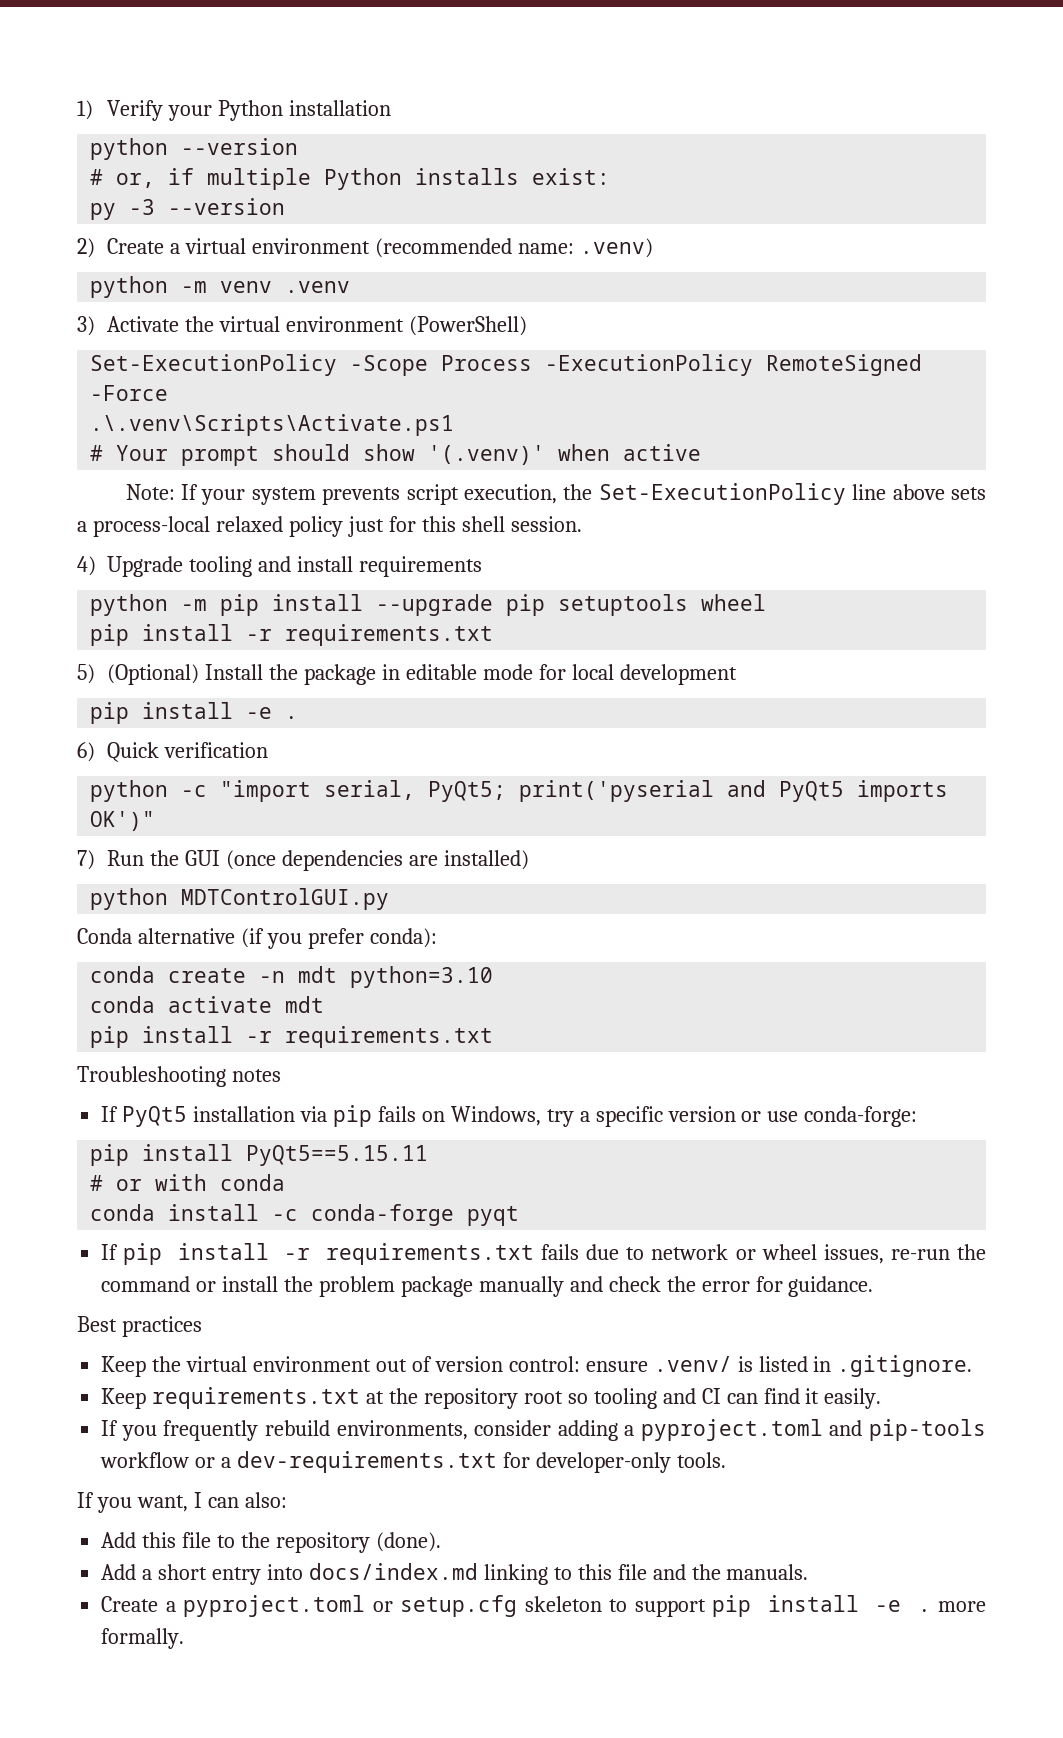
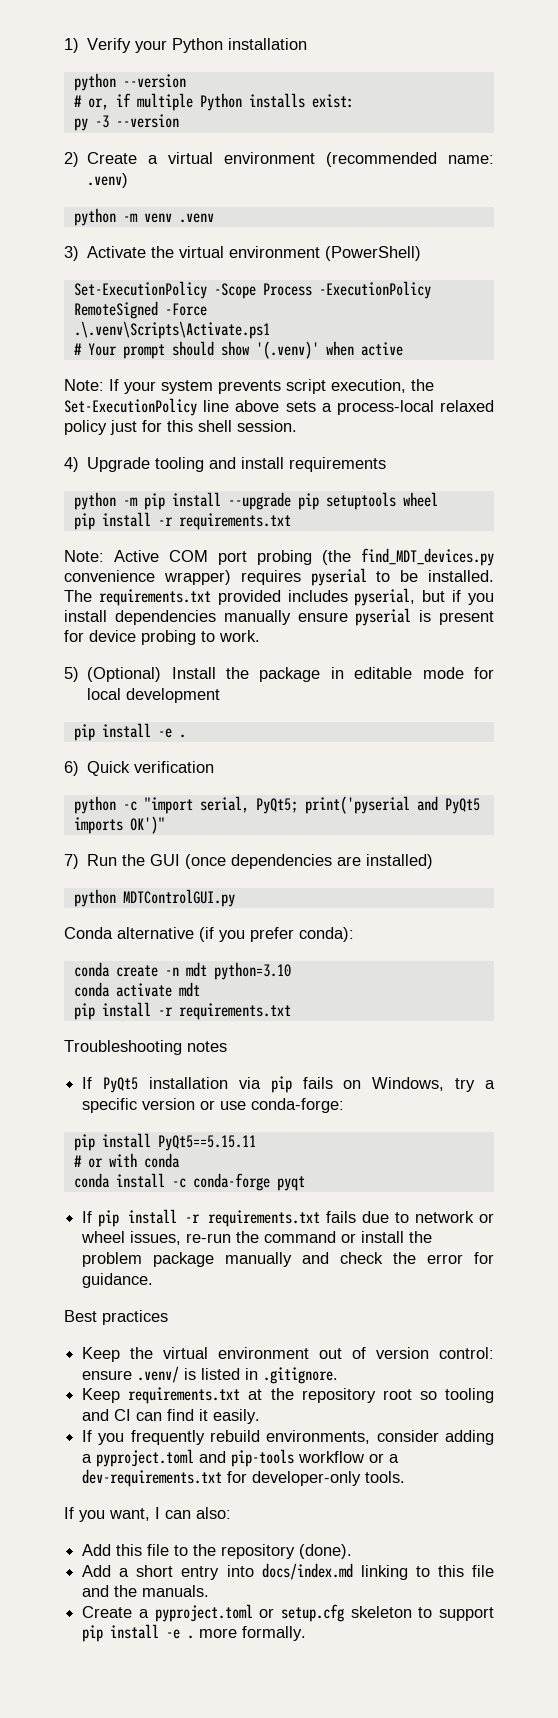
(494, 635) none -> [64,548,494,566] [64,568,494,586] [64,588,494,606] [64,608,494,626] [64,630,260,645] // Note: Active COM port probing (the find_MDT_devices.py convenience wrapper) requires pyserial to be installed. The requirements.txt provided includes pyserial, but if you install dependencies manually ensure pyserial is present for device probing to work.

